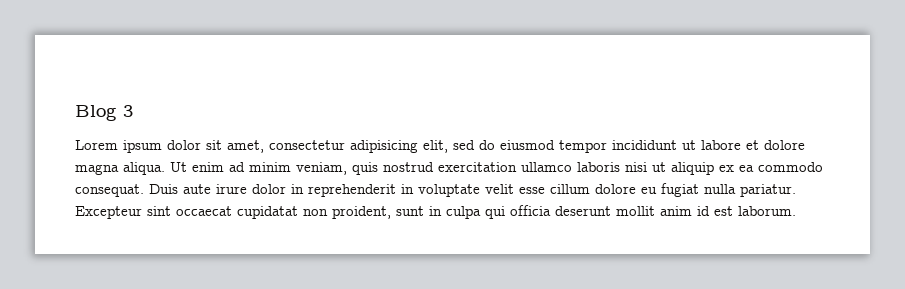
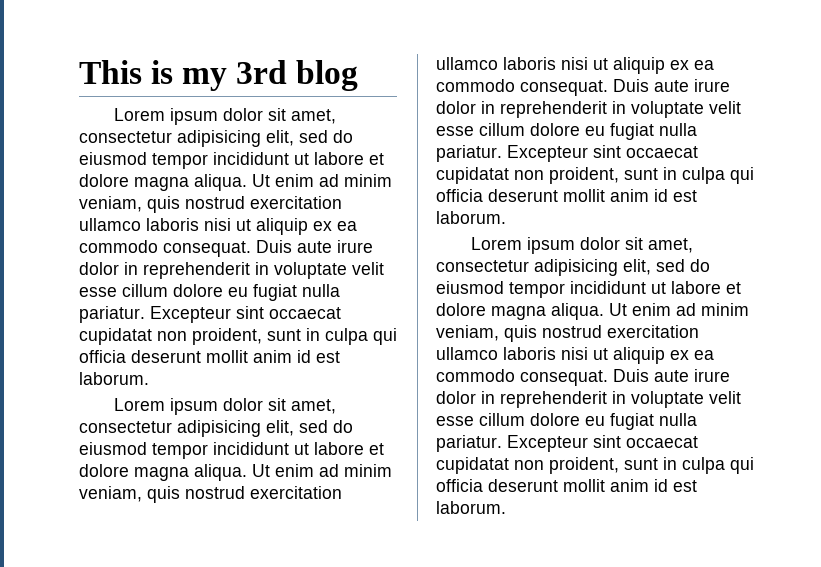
[75,105,133,121] Blog 3 -> [79,60,359,91] This is my 3rd blog
(796, 211) none -> [113,398,336,415] [79,420,353,437] [79,442,384,459] [79,464,392,481] [79,486,342,503] [436,57,714,74] [436,79,730,96] [436,101,741,118] [436,123,697,140] [436,145,698,162] [436,167,754,184] [436,189,697,202] [436,211,506,224] [470,237,693,254] [436,259,710,276] [436,281,741,298] [436,303,749,320] [436,325,699,342] [436,347,714,364] [436,369,730,386] [436,391,741,408] [436,413,697,430] [436,435,698,452] [436,457,754,474] [436,479,697,492] [436,501,506,514] // Lorem ipsum dolor sit amet, consectetur adipisicing elit, sed do eiusmod tempor incididunt ut labore et dolore magna aliqua. Ut enim ad minim veniam, quis nostrud exercitation ullamco laboris nisi ut aliquip ex ea commodo consequat. Duis aute irure dolor in reprehenderit in voluptate velit esse cillum dolore eu fugiat nulla pariatur. Excepteur sint occaecat cupidatat non proident, sunt in culpa qui officia deserunt mollit anim id est laborum. // Lorem ipsum dolor sit amet, consectetur adipisicing elit, sed do eiusmod tempor incididunt ut labore et dolore magna aliqua. Ut enim ad minim veniam, quis nostrud exercitation ullamco laboris nisi ut aliquip ex ea commodo consequat. Duis aute irure dolor in reprehenderit in voluptate velit esse cillum dolore eu fugiat nulla pariatur. Excepteur sint occaecat cupidatat non proident, sunt in culpa qui officia deserunt mollit anim id est laborum.

